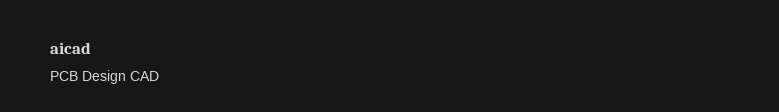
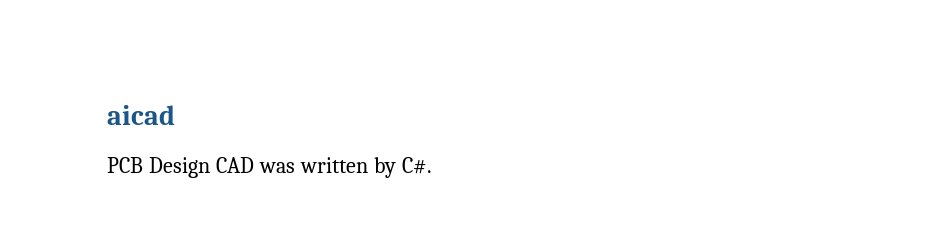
(159, 76) none -> [258,157,432,178] was written by C#.

